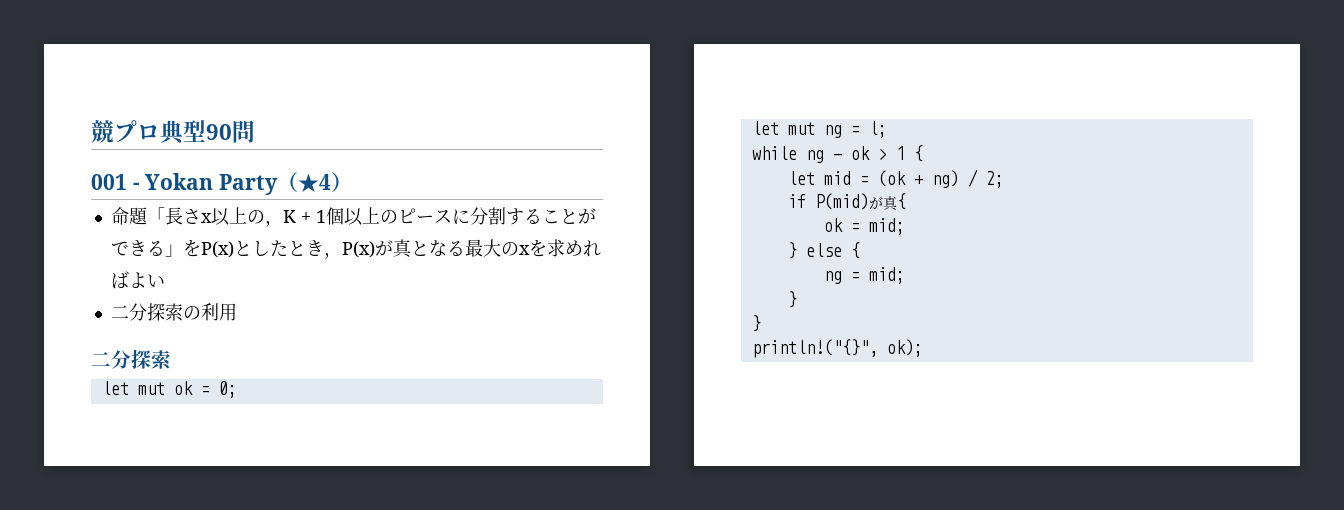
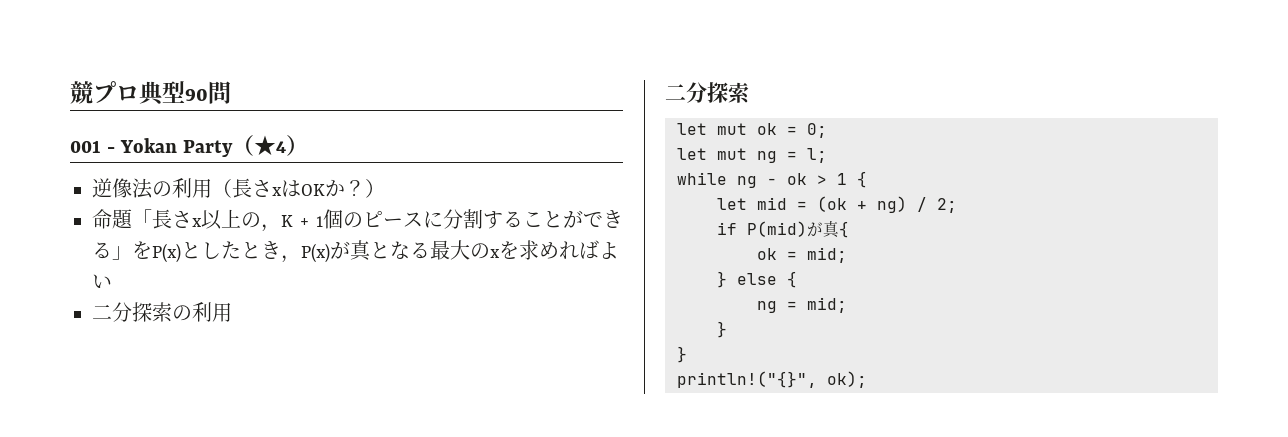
(353, 182) none -> [92,178,385,199] // 逆像法の利用（長さxはOKか？）
[343,207,380,226] 以上 -> (344, 219) none

